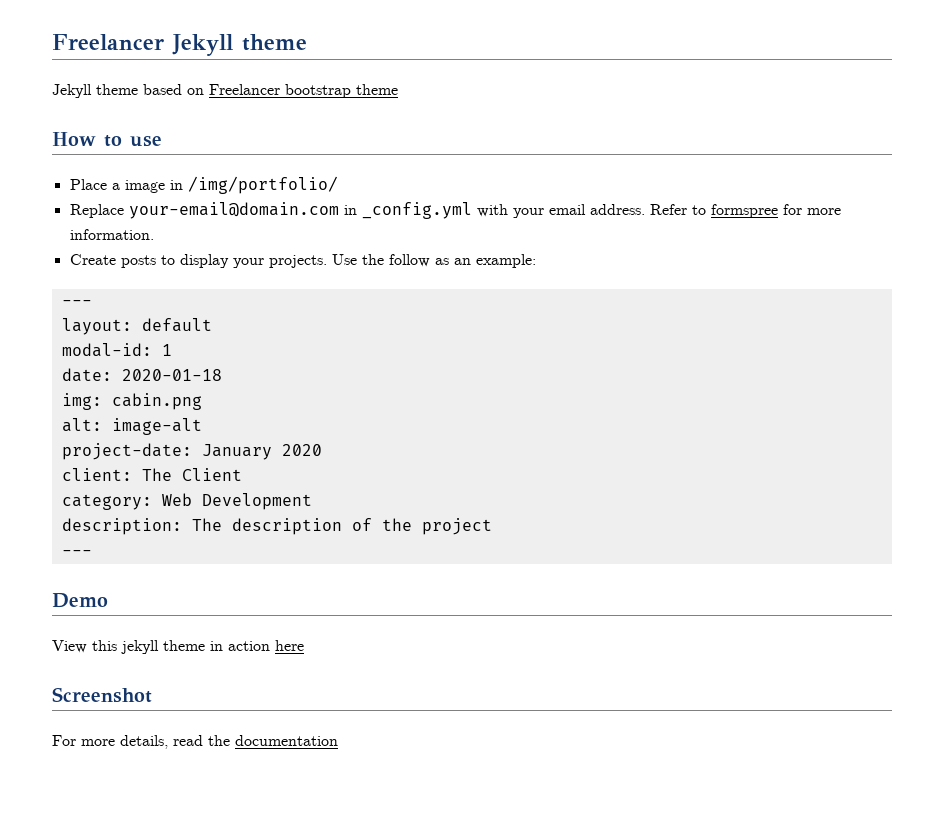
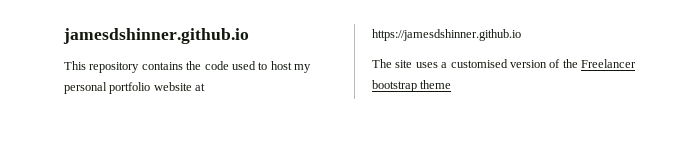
[52,34,307,56] [52,84,398,98] [52,132,162,147] [69,176,338,194] [69,202,841,219] [69,229,154,240] [69,254,536,268] [61,300,92,306] [61,318,212,335] [61,343,172,357] [61,368,222,382] [61,393,202,410] [61,418,202,435] [61,443,322,460] [61,468,242,481] [61,493,312,510] [61,518,492,535] [61,550,92,556] [52,593,108,608] [52,640,304,654] [52,687,152,703] [52,735,338,749] Freelancer Jekyll theme // Jekyll theme based on Freelancer bootstrap theme // How to use // Place a image in /img/portfolio/ // Replace your-email@domain.com in _config.yml with your email address. Refer to formspree for more information. // Create posts to display your projects. Use the follow as an example: // --- // layout: default // modal-id: 1 // date: 2020-01-18 // img: cabin.png // alt: image-alt // project-date: January 2020 // client: The Client // category: Web Development // description: The description of the project // --- // Demo // View this jekyll theme in action here // Screenshot // For more details, read the documentation -> [63,28,249,44] [64,61,311,73] [64,82,206,94] [372,29,521,41] [372,59,636,68] [372,80,452,92] jamesdshinner.github.io // This repository contains the code used to host my personal portfolio website at https://jamesdshinner.github.io // The site uses a customised version of the Freelancer bootstrap theme

